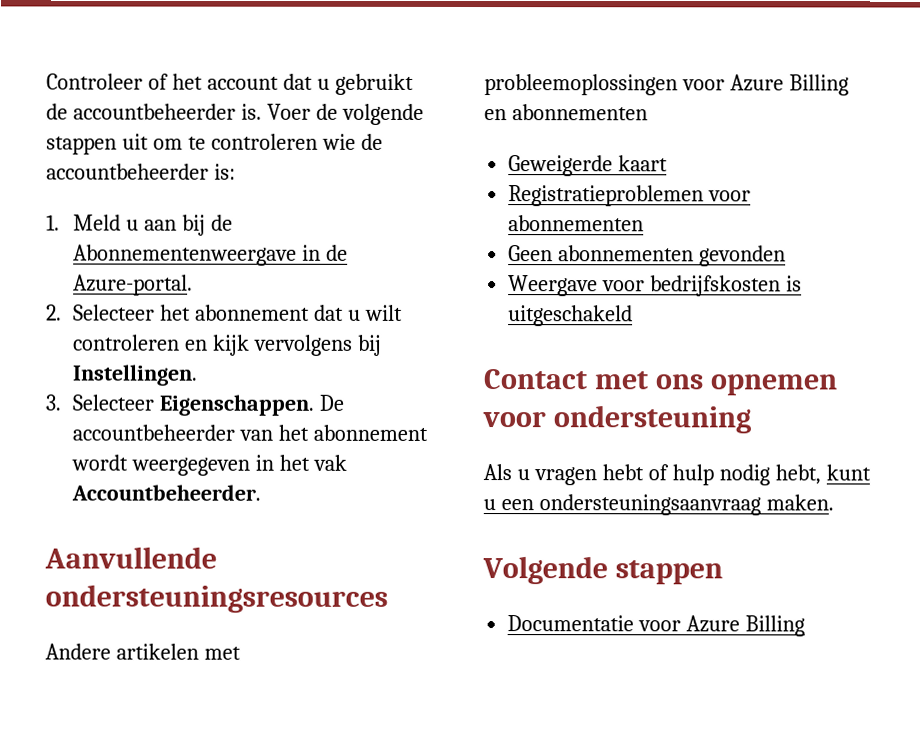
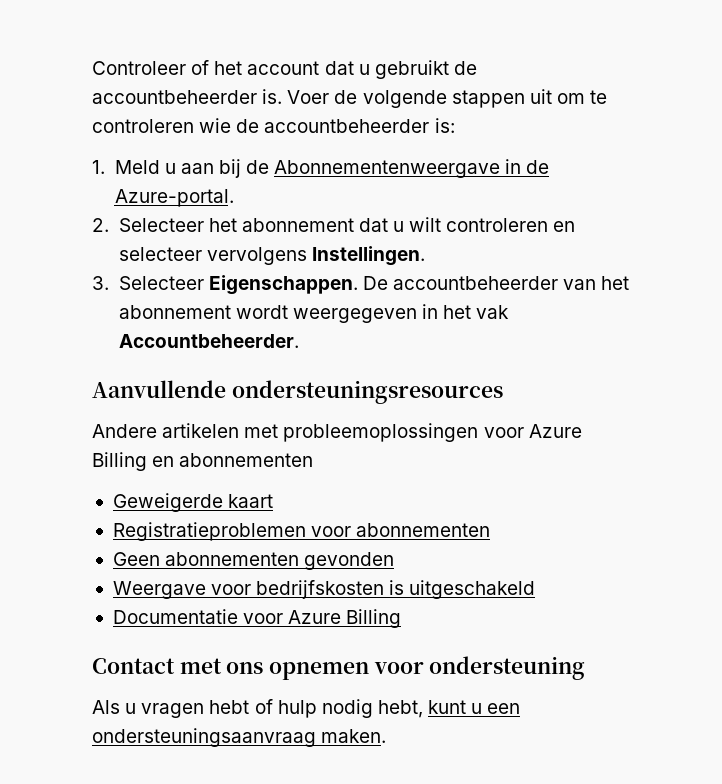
[212,334,382,356] kijk vervolgens bij -> [118,247,307,265] selecteer vervolgens
(634, 316) none -> [112,609,402,628] // Documentatie voor Azure Billing
[482,556,723,585] [507,615,806,637] // Volgende stappen // Documentatie voor Azure Billing -> (387, 736) none

